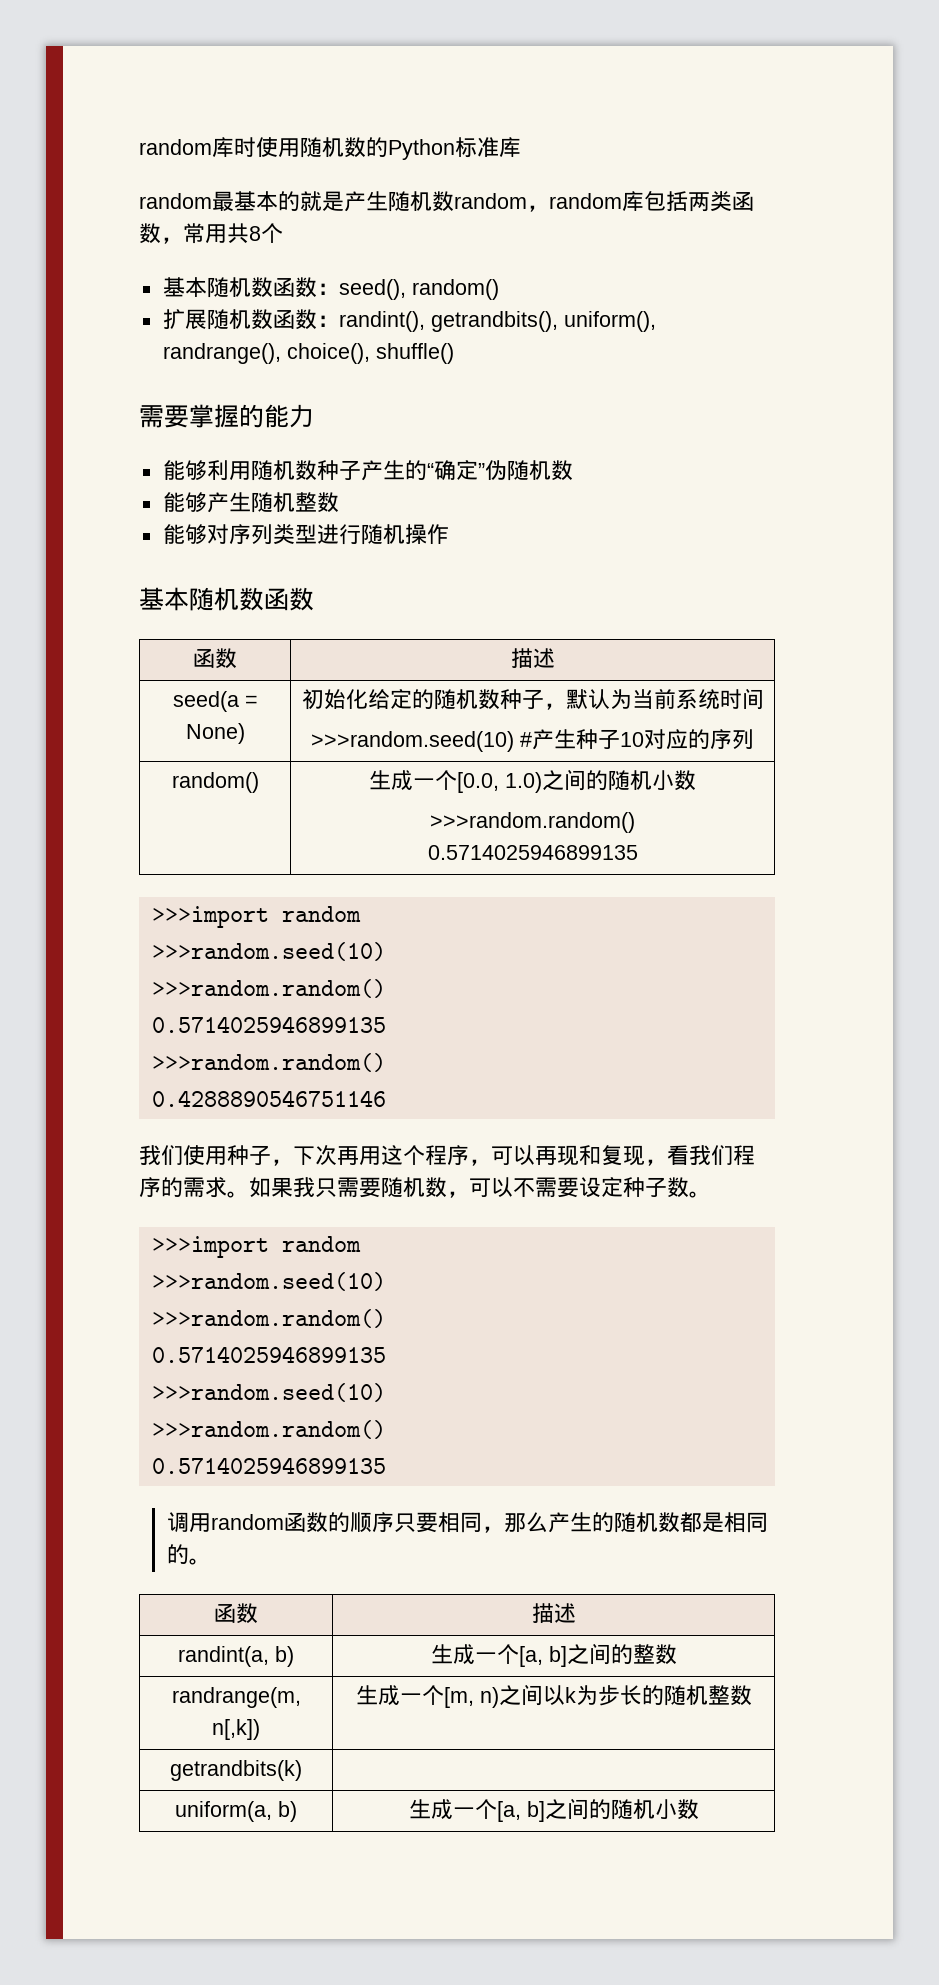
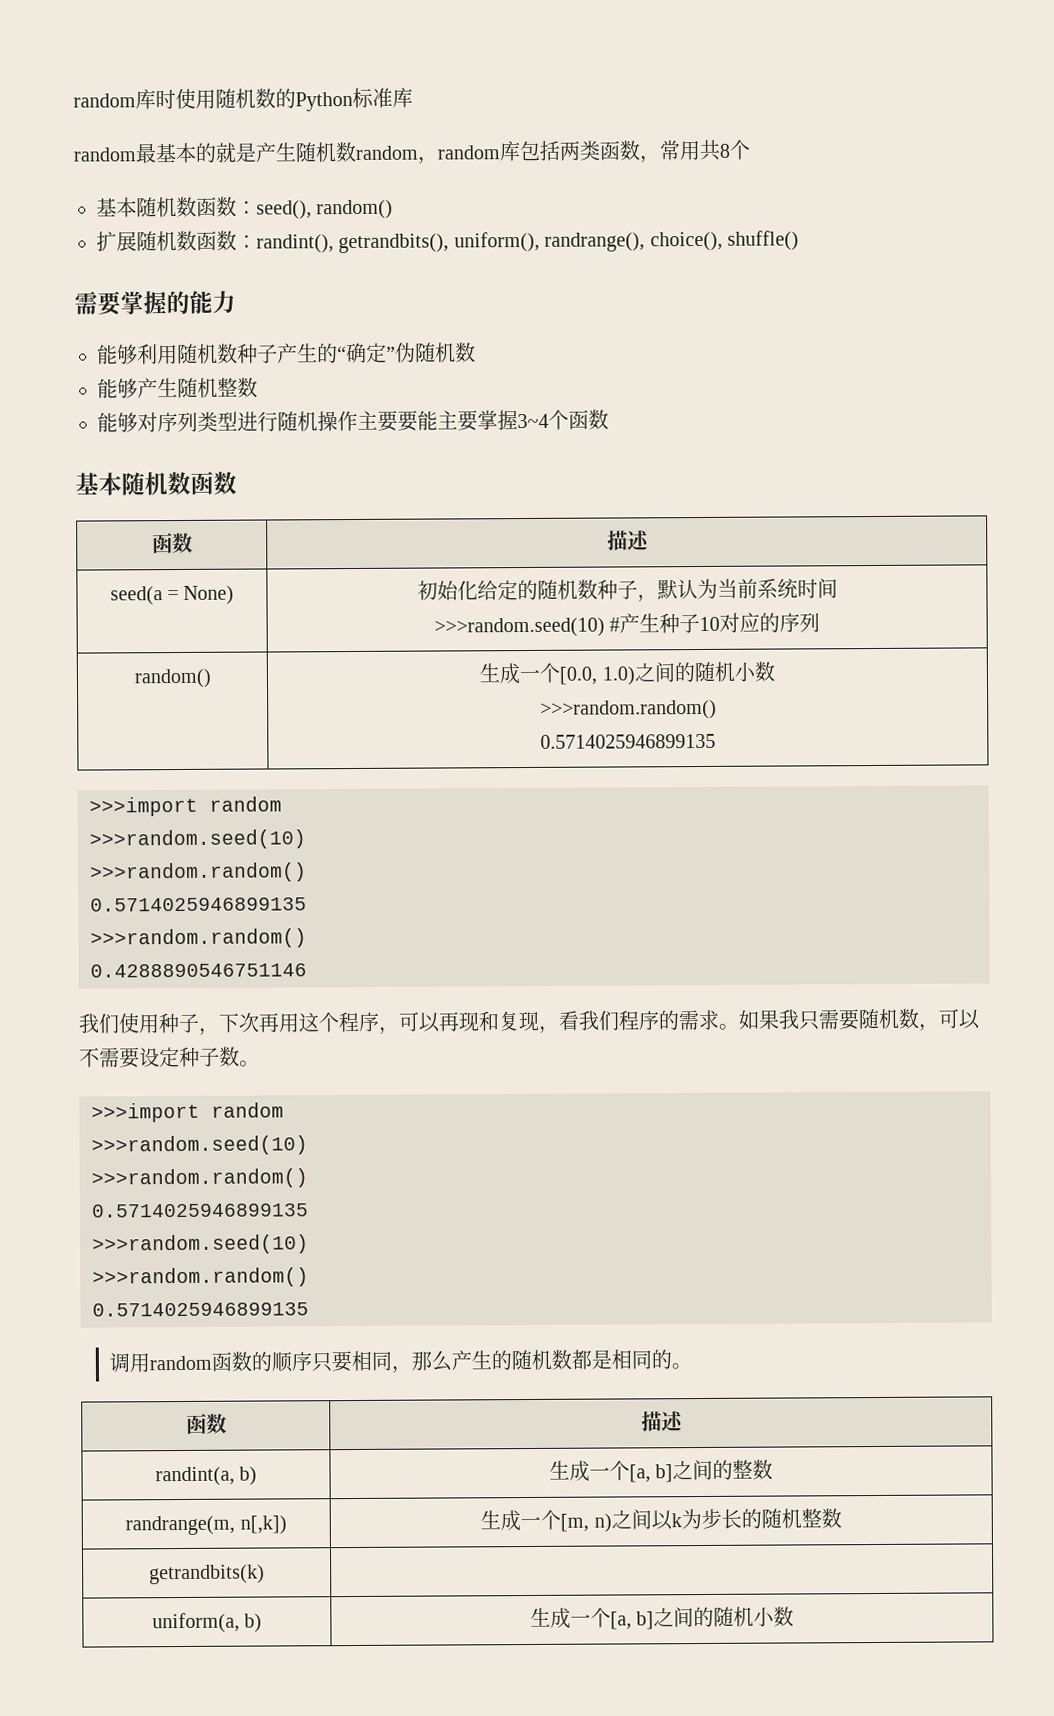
(449, 534) none -> [357,409,609,432] 主要要能主要掌握3~4个函数

